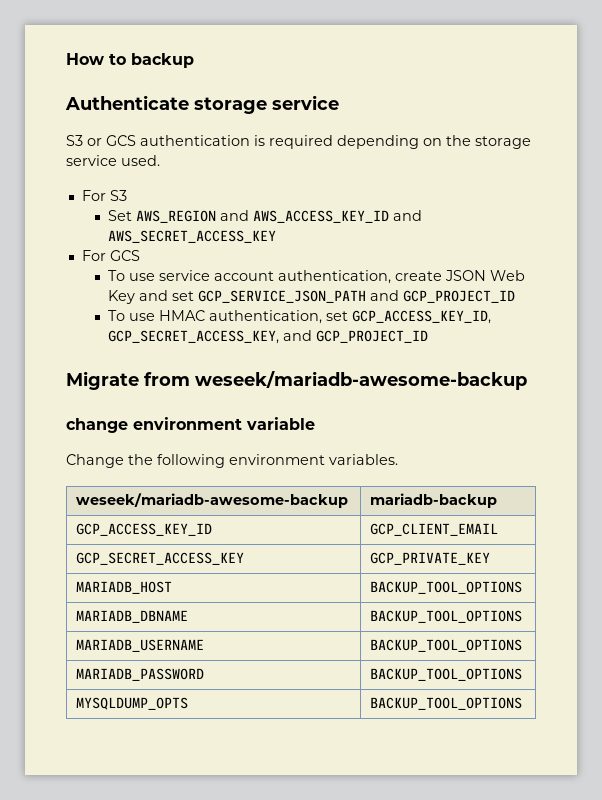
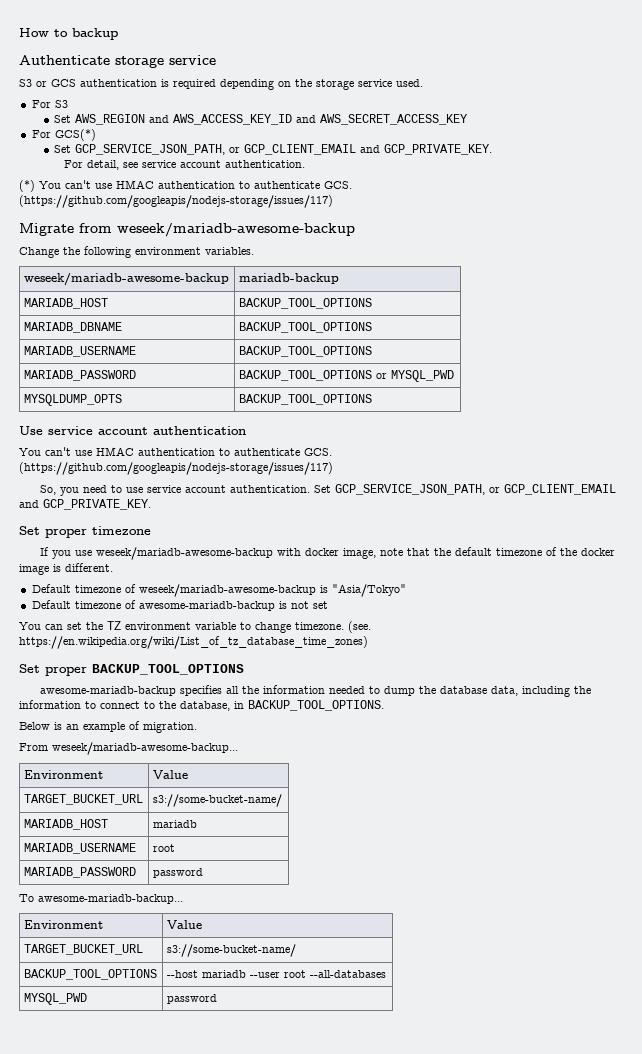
[109,250,140,261] [107,270,525,284] [107,290,515,304] [107,310,491,324] [107,330,428,344] GCS // To use service account authentication, create JSON Web Key and set GCP_SERVICE_JSON_PATH and GCP_PROJECT_ID // To use HMAC authentication, set GCP_ACCESS_KEY_ID, GCP_SECRET_ACCESS_KEY, and GCP_PROJECT_ID -> [54,129,96,141] [54,144,493,155] [64,160,306,170] [19,180,352,192] [19,195,333,208] GCS(*) // Set GCP_SERVICE_JSON_PATH, or GCP_CLIENT_EMAIL and GCP_PRIVATE_KEY. // For detail, see service account authentication. // (*) You can't use HMAC authentication to authenticate GCS. (https://github.com/googleapis/nodejs-storage/issues/117)
[66,417,315,433] // change environment variable -> (355, 230) none
[76,523,213,536] [370,523,499,536] [76,552,245,565] [370,552,491,565] // GCP_ACCESS_KEY_ID | GCP_CLIENT_EMAIL // GCP_SECRET_ACCESS_KEY | GCP_PRIVATE_KEY -> (339, 278) none
(523, 674) none -> [375,370,454,382] or MYSQL_PWD
(523, 703) none -> [19,426,246,435] [19,447,332,456] [19,462,333,475] [39,484,616,496] [19,499,151,510] [19,526,151,538] [39,547,615,560] [19,563,113,575] [31,584,406,597] [31,600,328,611] [19,621,371,633] [19,636,368,649] [19,664,244,676] [39,685,591,697] [19,700,384,711] [19,721,197,733] [19,742,238,755] [23,770,103,779] [152,770,188,779] [23,794,143,805] [152,794,282,807] [23,819,108,830] [152,820,197,828] [23,843,136,854] [152,844,175,852] [23,867,136,878] [152,868,203,878] [19,894,183,904] [23,920,103,929] [166,920,202,929] [23,944,143,955] [166,944,296,957] [23,969,157,980] [166,970,386,978] [23,993,87,1005] [166,994,217,1004] // Use service account authentication // You can't use HMAC authentication to authenticate GCS. (https://github.com/googleapis/nodejs-storage/issues/117) // So, you need to use service account authentication. Set GCP_SERVICE_JSON_PATH, or GCP_CLIENT_EMAIL and GCP_PRIVATE_KEY. // Set proper timezone // If you use weseek/mariadb-awesome-backup with docker image, note that the default timezone of the docker image is different. // Default timezone of weseek/mariadb-awesome-backup is "Asia/Tokyo" // Default timezone of awesome-mariadb-backup is not set // You can set the TZ environment variable to change timezone. (see. https://en.wikipedia.org/wiki/List_of_tz_database_time_zones) // Set proper BACKUP_TOOL_OPTIONS // awesome-mariadb-backup specifies all the information needed to dump the database data, including the information to connect to the database, in BACKUP_TOOL_OPTIONS. // Below is an example of migration. // From weseek/mariadb-awesome-backup... // Environment | Value // TARGET_BUCKET_URL | s3://some-bucket-name/ // MARIADB_HOST | mariadb // MARIADB_USERNAME | root // MARIADB_PASSWORD | password // To awesome-mariadb-backup... // Environment | Value // TARGET_BUCKET_URL | s3://some-bucket-name/ // BACKUP_TOOL_OPTIONS | --host mariadb --user root --all-databases // MYSQL_PWD | password

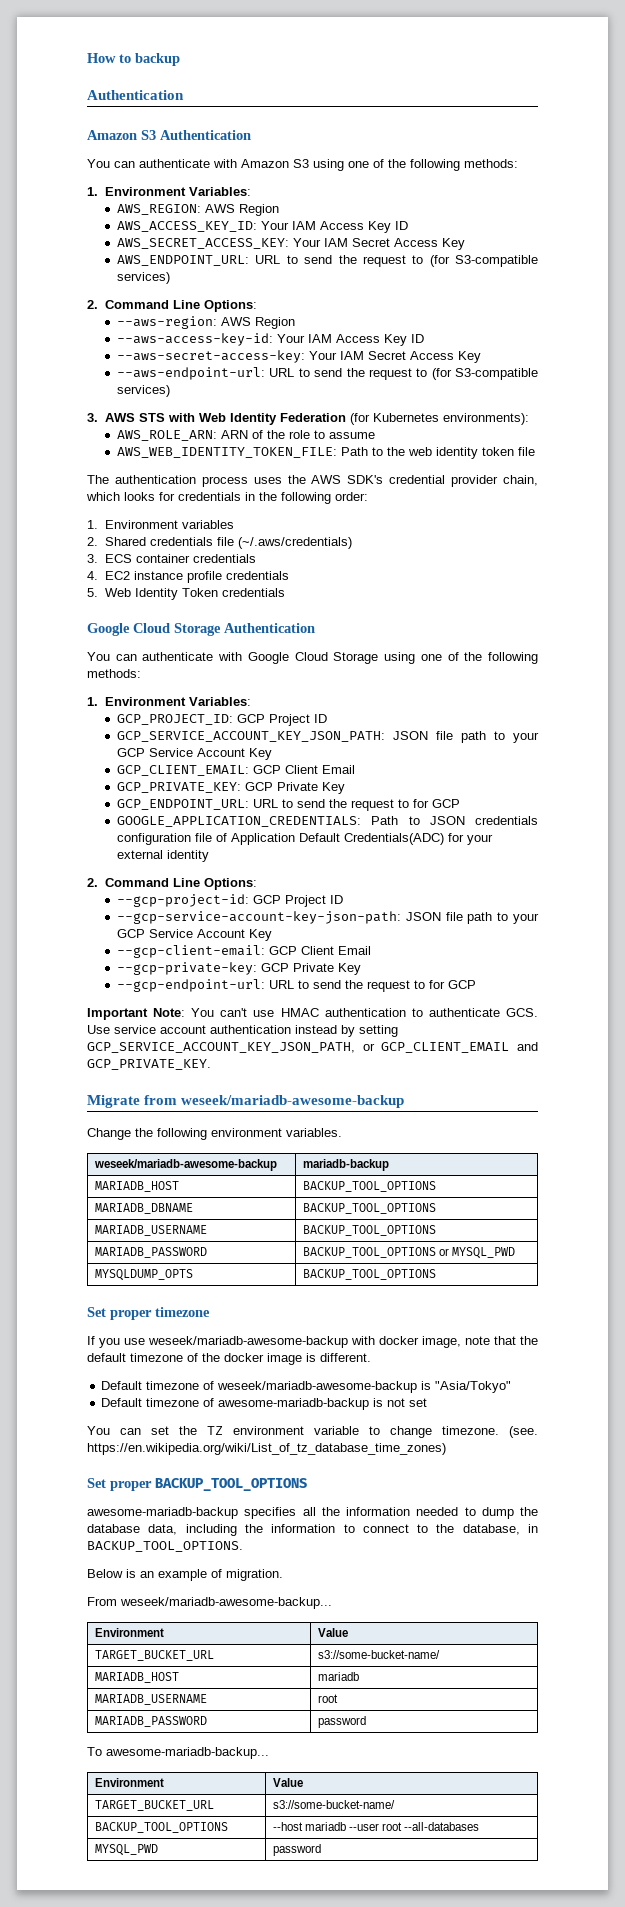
[19,55,216,68] [19,79,423,90] [31,100,68,108] [54,114,468,125] [31,129,96,141] [54,144,493,155] [64,160,306,170] [19,180,352,192] [19,195,333,208] Authenticate storage service // S3 or GCS authentication is required depending on the storage service used. // For S3 // Set AWS_REGION and AWS_ACCESS_KEY_ID and AWS_SECRET_ACCESS_KEY // For GCS(*) // Set GCP_SERVICE_JSON_PATH, or GCP_CLIENT_EMAIL and GCP_PRIVATE_KEY. // For detail, see service account authentication. // (*) You can't use HMAC authentication to authenticate GCS. (https://github.com/googleapis/nodejs-storage/issues/117) -> [87,90,184,100] [87,130,251,140] [87,159,518,171] [87,187,251,196] [117,204,280,216] [117,221,409,233] [117,238,466,250] [117,255,539,267] [117,272,171,284] [87,300,257,312] [117,316,296,329] [117,333,425,346] [117,350,482,363] [117,367,539,380] [117,385,171,397] [87,413,529,425] [117,430,376,441] [117,447,536,459] [87,475,538,487] [86,492,368,504] [87,520,234,529] [87,537,352,549] [87,554,256,563] [87,571,289,583] [87,588,285,600] [87,623,315,636] [87,652,539,664] [87,669,141,678] [87,697,251,706] [117,714,328,726] [117,731,539,743] [117,748,273,760] [117,765,356,776] [117,782,346,794] [117,799,461,811] [117,816,538,827] [117,833,494,845] [117,850,210,862] [87,878,257,890] [117,894,344,907] [117,911,539,924] [117,929,273,941] [117,945,372,958] [117,962,362,975] [117,979,477,992] [87,1008,538,1020] [87,1025,398,1037] [87,1042,538,1053] [87,1059,211,1070] Authentication // Amazon S3 Authentication // You can authenticate with Amazon S3 using one of the following methods: // 1. Environment Variables: // AWS_REGION: AWS Region // AWS_ACCESS_KEY_ID: Your IAM Access Key ID // AWS_SECRET_ACCESS_KEY: Your IAM Secret Access Key // AWS_ENDPOINT_URL: URL to send the request to (for S3-compatible services) // 2. Command Line Options: // --aws-region: AWS Region // --aws-access-key-id: Your IAM Access Key ID // --aws-secret-access-key: Your IAM Secret Access Key // --aws-endpoint-url: URL to send the request to (for S3-compatible services) // 3. AWS STS with Web Identity Federation (for Kubernetes environments): // AWS_ROLE_ARN: ARN of the role to assume // AWS_WEB_IDENTITY_TOKEN_FILE: Path to the web identity token file // The authentication process uses the AWS SDK's credential provider chain, which looks for credentials in the following order: // 1. Environment variables // 2. Shared credentials file (~/.aws/credentials) // 3. ECS container credentials // 4. EC2 instance profile credentials // 5. Web Identity Token credentials // Google Cloud Storage Authentication // You can authenticate with Google Cloud Storage using one of the following methods: // 1. Environment Variables: // GCP_PROJECT_ID: GCP Project ID // GCP_SERVICE_ACCOUNT_KEY_JSON_PATH: JSON file path to your GCP Service Account Key // GCP_CLIENT_EMAIL: GCP Client Email // GCP_PRIVATE_KEY: GCP Private Key // GCP_ENDPOINT_URL: URL to send the request to for GCP // GOOGLE_APPLICATION_CREDENTIALS: Path to JSON credentials configuration file of Application Default Credentials(ADC) for your external identity // 2. Command Line Options: // --gcp-project-id: GCP Project ID // --gcp-service-account-key-json-path: JSON file path to your GCP Service Account Key // --gcp-client-email: GCP Client Email // --gcp-private-key: GCP Private Key // --gcp-endpoint-url: URL to send the request to for GCP // Important Note: You can't use HMAC authentication to authenticate GCS. Use service account authentication instead by setting GCP_SERVICE_ACCOUNT_KEY_JSON_PATH, or GCP_CLIENT_EMAIL and GCP_PRIVATE_KEY.
[19,426,246,435] [19,447,332,456] [19,462,333,475] [39,484,616,496] [19,499,151,510] // Use service account authentication // You can't use HMAC authentication to authenticate GCS. (https://github.com/googleapis/nodejs-storage/issues/117) // So, you need to use service account authentication. Set GCP_SERVICE_JSON_PATH, or GCP_CLIENT_EMAIL and GCP_PRIVATE_KEY. -> (436, 1274) none

